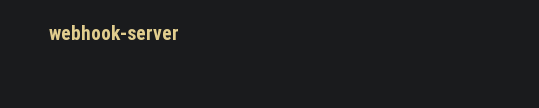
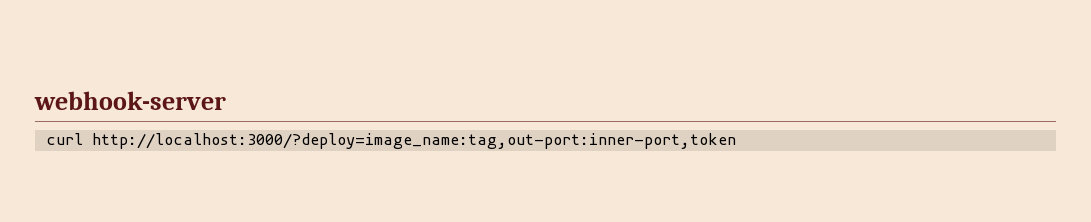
(179, 32) none -> [45,133,736,149] // curl http://localhost:3000/?deploy=image_name:tag,out-port:inner-port,token

